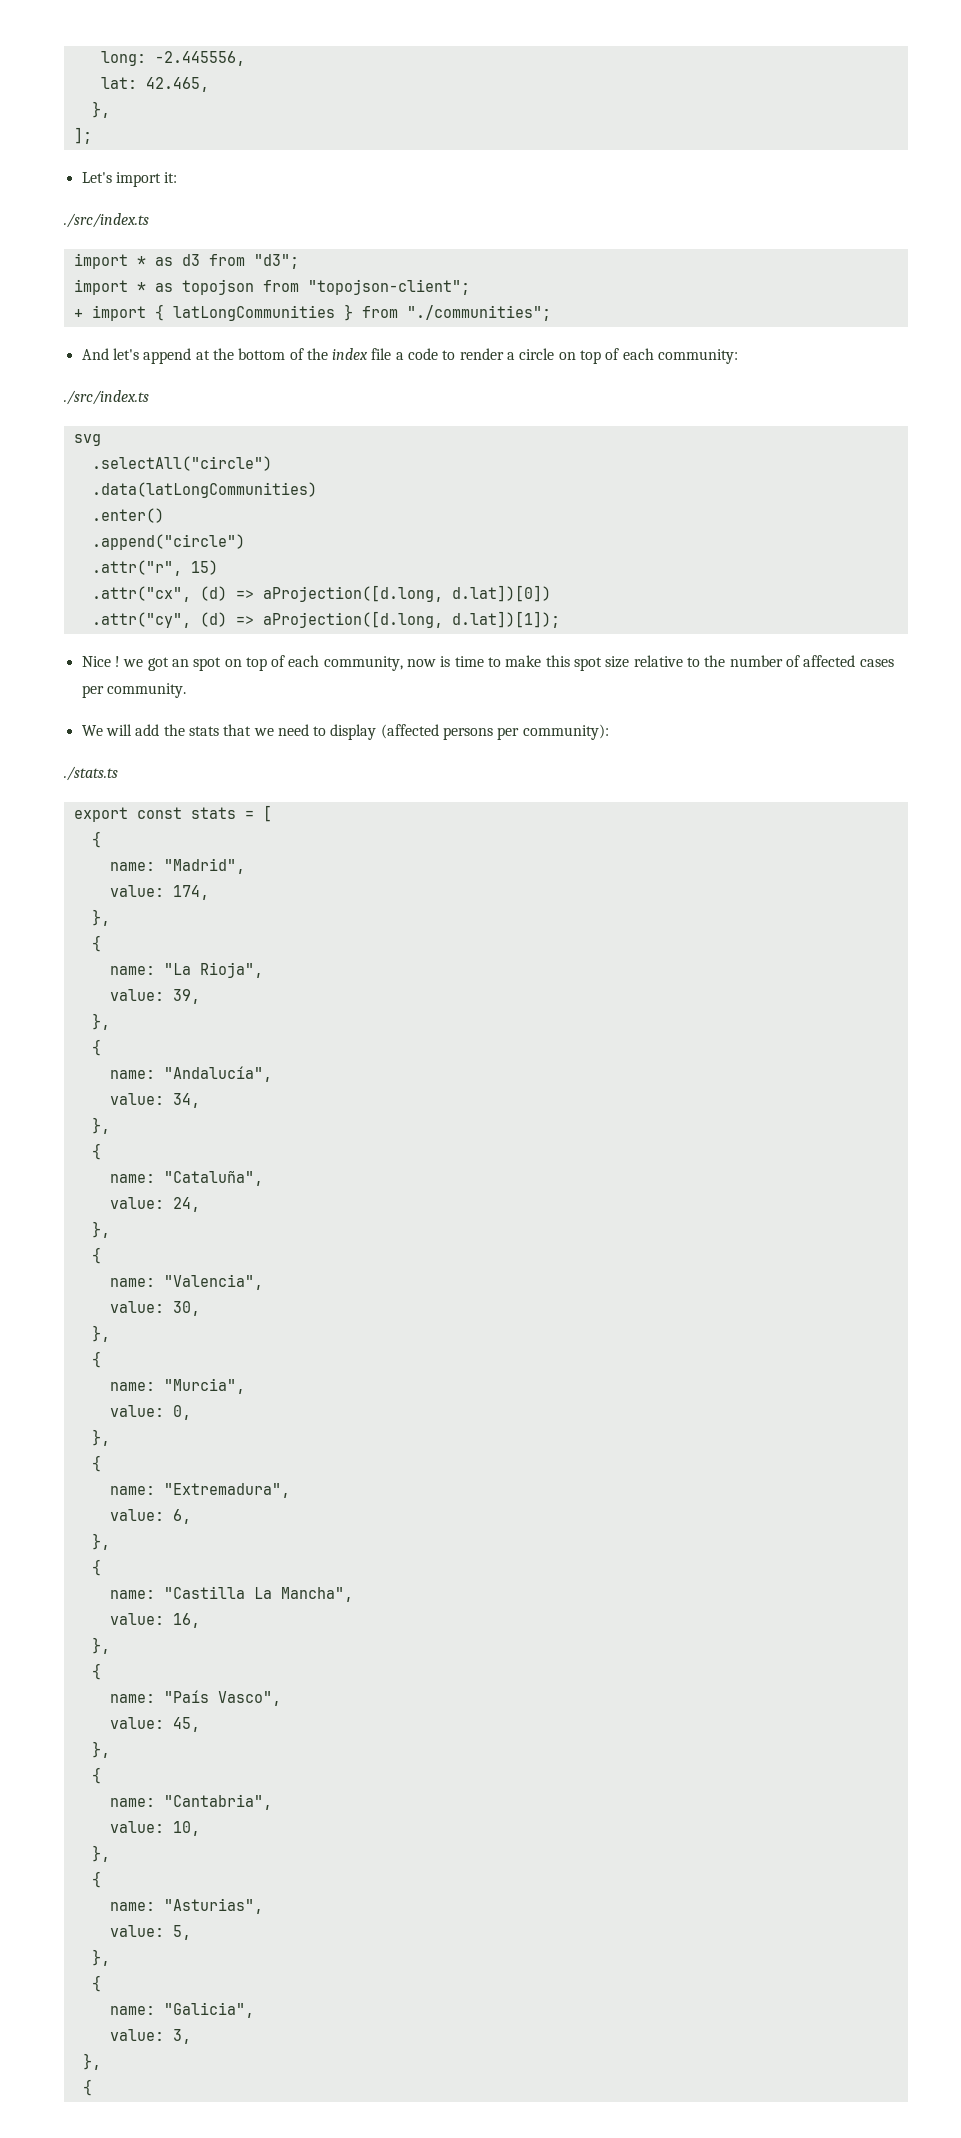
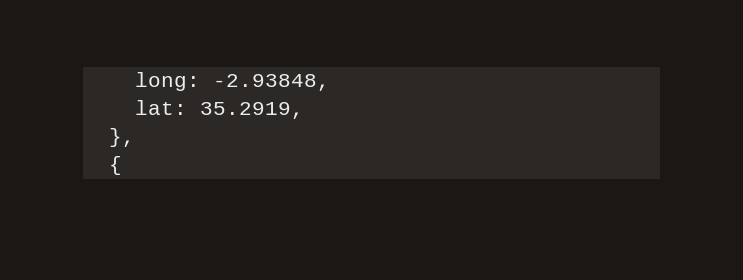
[154,51,245,66] -2.445556, -> [212,74,330,91] -2.93848,
[145,77,209,92] [91,101,110,118] [73,127,92,144] [81,172,178,187] [64,213,149,228] [73,253,299,269] [73,279,470,295] [73,304,551,321] [81,348,739,364] [64,390,149,405] [73,434,101,446] [91,456,272,471] [91,482,317,498] [91,508,164,523] [91,534,245,550] [91,560,218,576] [91,585,551,602] [91,611,560,628] [81,655,894,671] [81,683,186,698] [81,724,609,740] [64,766,118,781] [73,805,272,822] [91,831,101,848] [109,858,245,874] [109,885,209,900] [91,909,110,926] [91,935,101,952] [109,962,263,978] [109,989,200,1004] [91,1013,110,1030] [91,1039,101,1056] [109,1066,272,1082] [109,1093,200,1108] [91,1117,110,1134] [91,1143,101,1160] [109,1171,263,1186] [109,1197,200,1212] [91,1221,110,1238] [91,1247,101,1264] [109,1274,263,1290] [109,1301,200,1316] [91,1325,110,1342] [91,1351,101,1368] [109,1378,245,1394] [109,1405,191,1420] [91,1429,110,1446] [91,1455,101,1472] [109,1483,290,1498] [109,1509,191,1524] [91,1533,110,1550] [91,1559,101,1576] [109,1586,353,1602] [109,1613,200,1628] [91,1637,110,1654] [91,1663,101,1680] [109,1690,281,1706] [109,1717,200,1732] [91,1741,110,1758] [91,1767,101,1784] [109,1794,272,1810] [109,1821,200,1836] [91,1845,110,1862] [91,1871,101,1888] [109,1898,263,1914] [109,1925,191,1940] [91,1949,110,1966] [91,1975,101,1992] [109,2002,254,2018] [109,2029,191,2044] 42.465, // }, // ]; // Let's import it: // ./src/index.ts // import * as d3 from "d3"; // import * as topojson from "topojson-client"; // + import { latLongCommunities } from "./communities"; // And let's append at the bottom of the index file a code to render a circle on top of each community: // ./src/index.ts // svg // .selectAll("circle") // .data(latLongCommunities) // .enter() // .append("circle") // .attr("r", 15) // .attr("cx", (d) => aProjection([d.long, d.lat])[0]) // .attr("cy", (d) => aProjection([d.long, d.lat])[1]); // Nice ! we got an spot on top of each community, now is time to make this spot size relative to the number of affected cases per community. // We will add the stats that we need to display (affected persons per community): // ./stats.ts // export const stats = [ // { // name: "Madrid", // value: 174, // }, // { // name: "La Rioja", // value: 39, // }, // { // name: "Andalucía", // value: 34, // }, // { // name: "Cataluña", // value: 24, // }, // { // name: "Valencia", // value: 30, // }, // { // name: "Murcia", // value: 0, // }, // { // name: "Extremadura", // value: 6, // }, // { // name: "Castilla La Mancha", // value: 16, // }, // { // name: "País Vasco", // value: 45, // }, // { // name: "Cantabria", // value: 10, // }, // { // name: "Asturias", // value: 5, // }, // { // name: "Galicia", // value: 3, -> [199,102,304,119] 35.2919,

